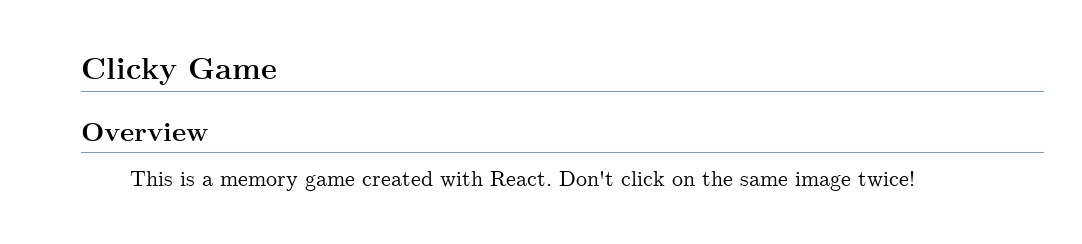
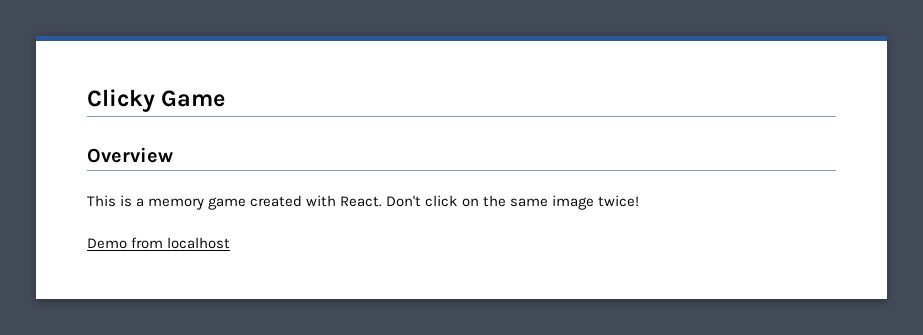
(916, 179) none -> [87,237,231,249] // Demo from localhost

